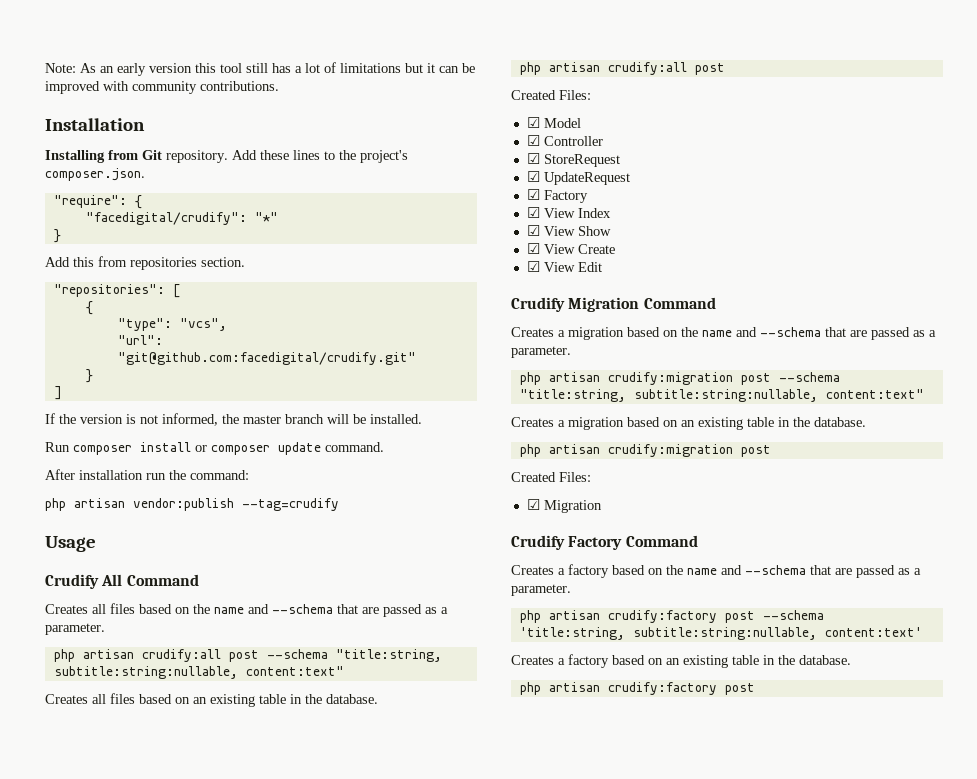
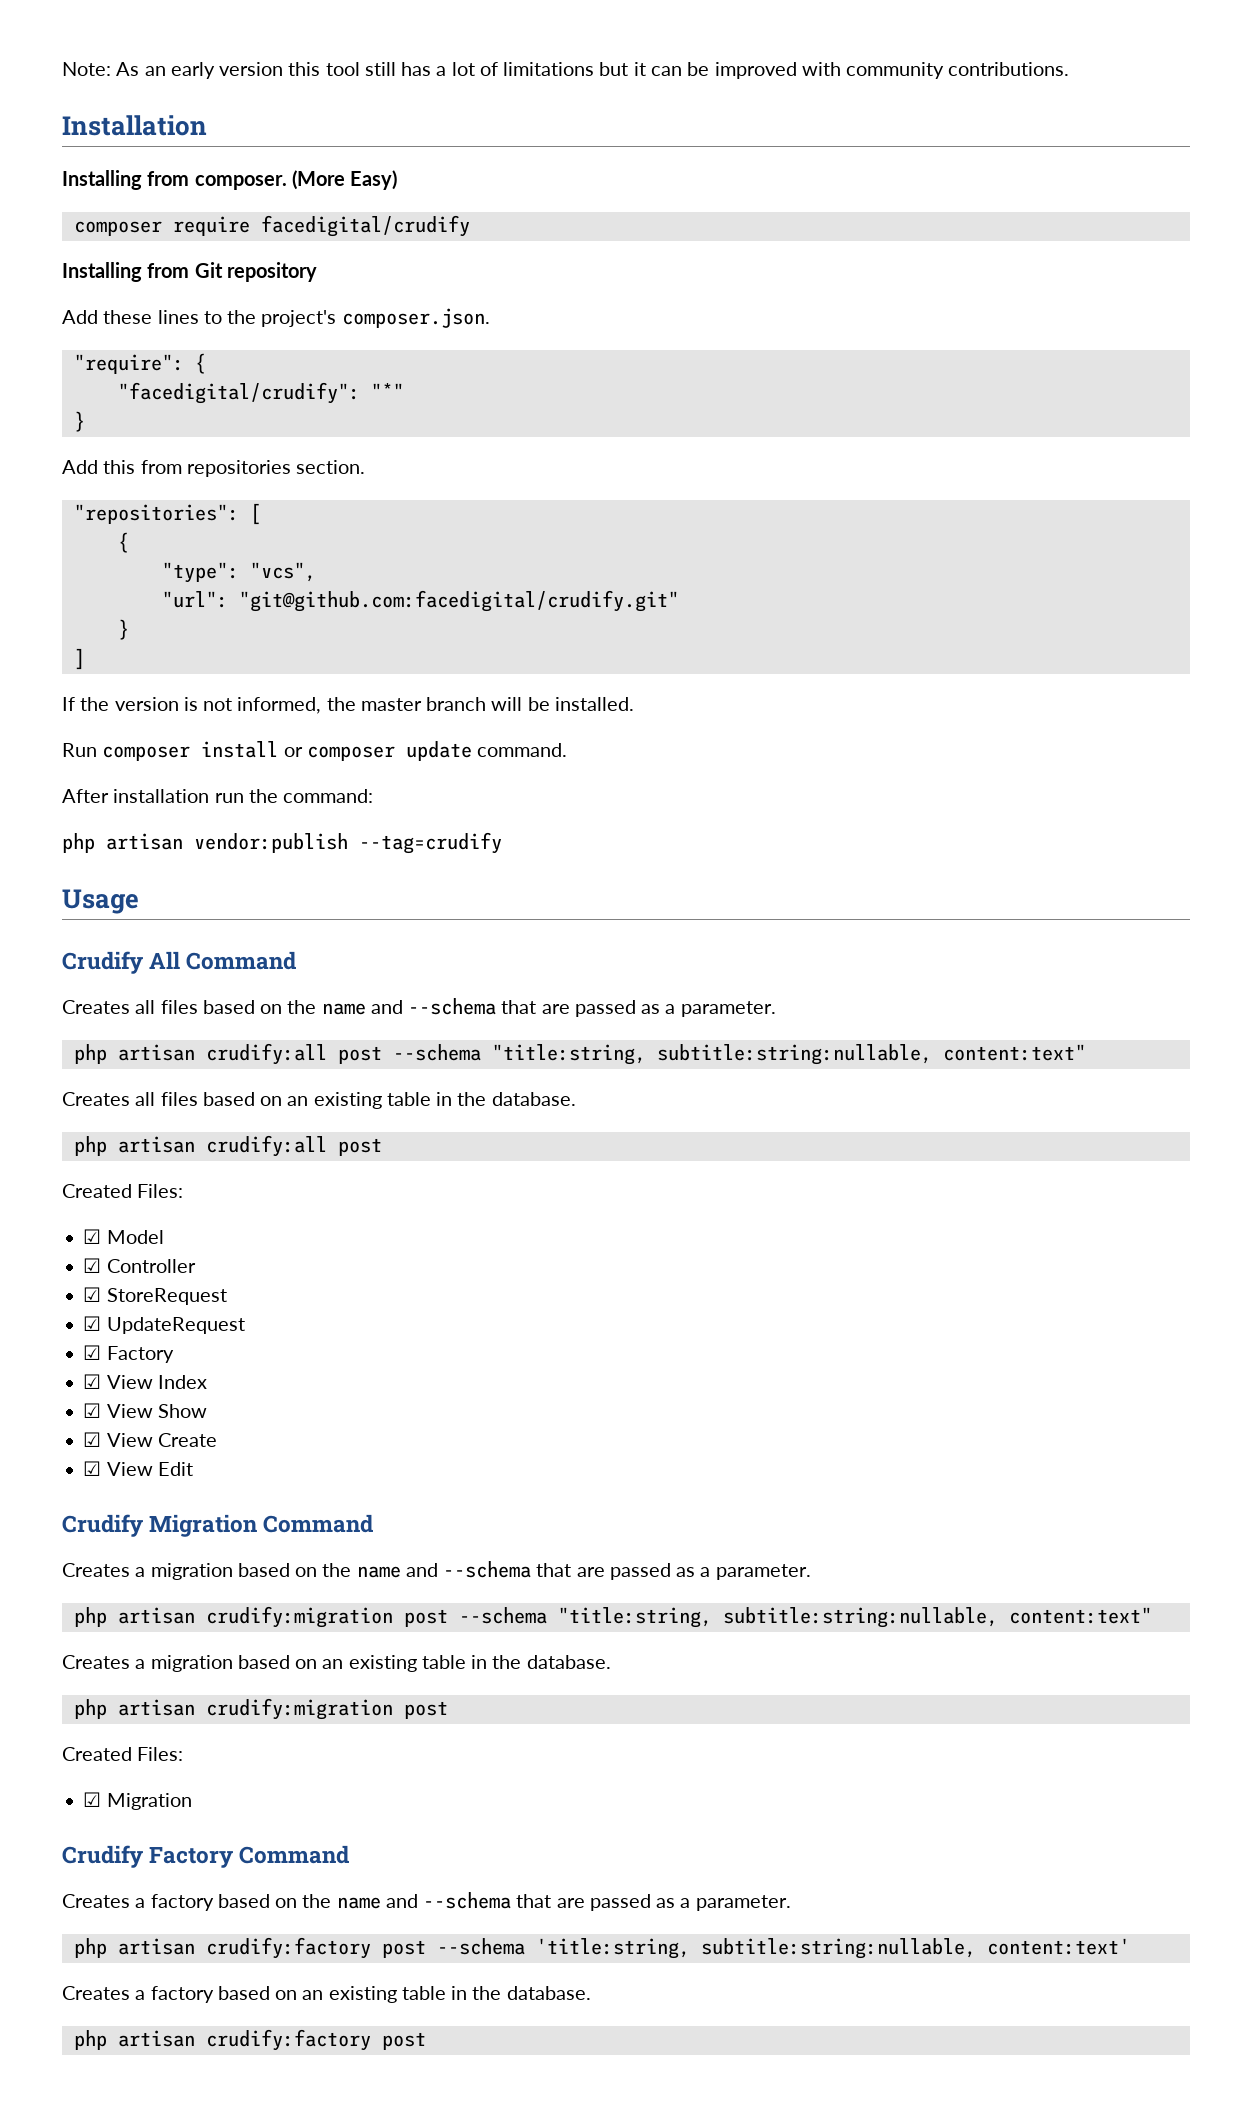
(145, 124) none -> [62,170,398,190] [73,215,470,237] // Installing from composer. (More Easy) // composer require facedigital/crudify
[166,150,228,163] repository. -> [226,262,317,282] repository //

